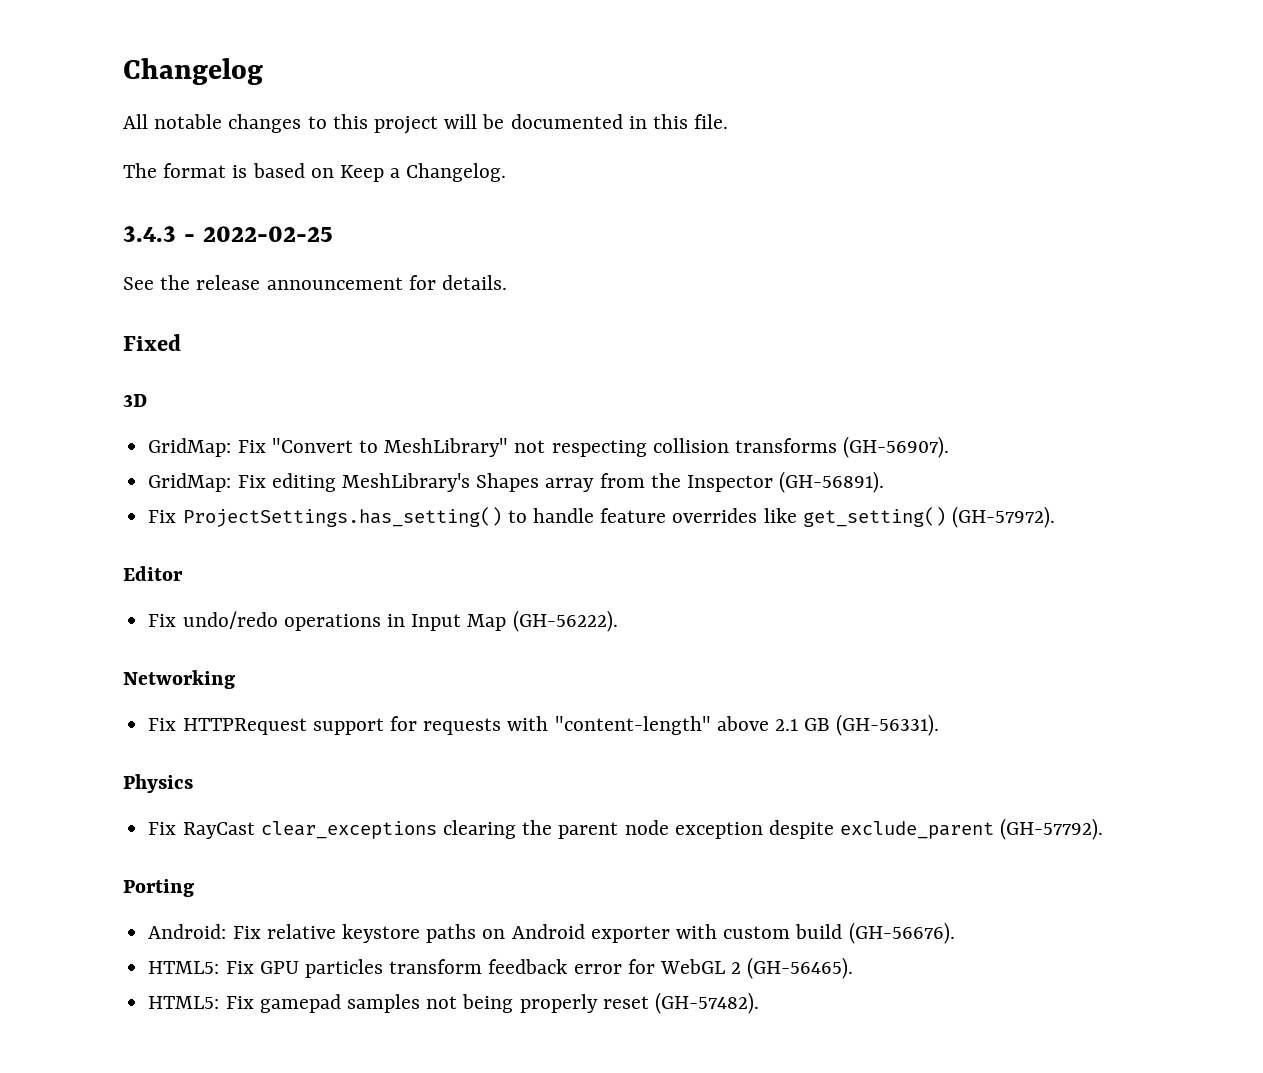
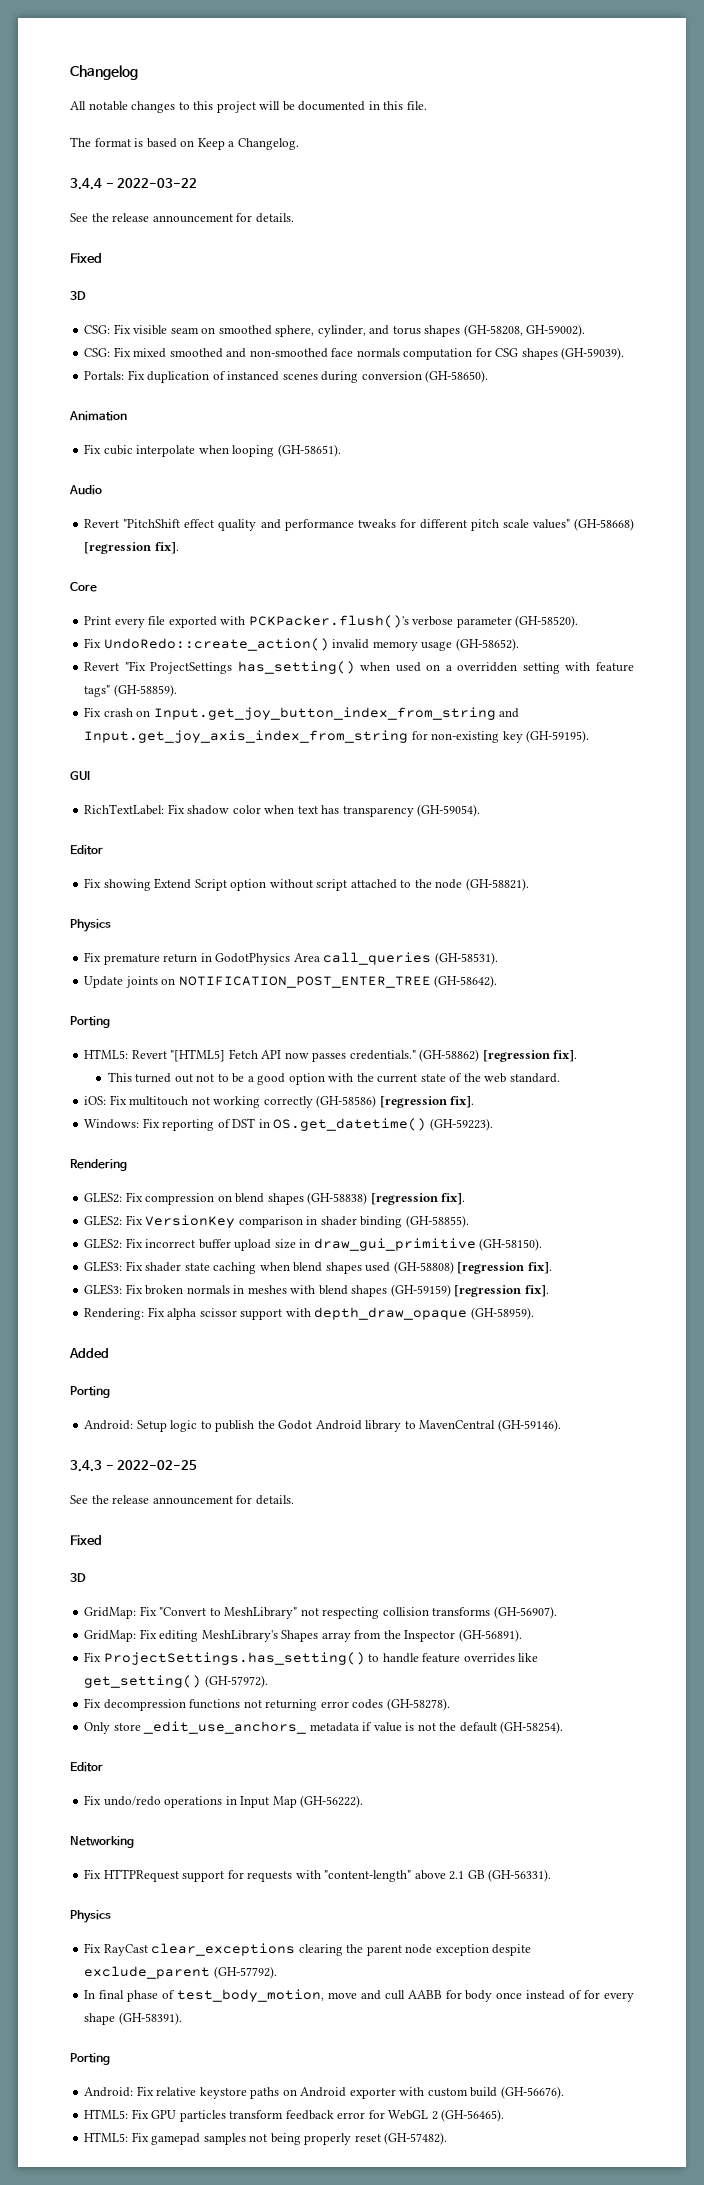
(507, 172) none -> [70,178,198,190] [70,213,294,223] [70,253,102,263] [70,291,86,300] [84,324,586,337] [84,347,625,360] [84,370,489,383] [69,411,127,421] [84,444,341,457] [69,485,102,495] [84,518,634,531] [84,542,179,554] [70,582,97,592] [84,615,579,628] [84,638,519,651] [84,661,634,674] [84,684,177,697] [84,707,520,720] [84,730,590,743] [70,771,90,780] [84,804,481,817] [70,845,103,855] [84,878,529,891] [70,919,111,932] [84,952,498,965] [84,975,498,988] [70,1016,110,1028] [84,1049,578,1062] [107,1072,560,1085] [84,1095,475,1108] [84,1118,493,1131] [70,1159,127,1171] [84,1192,466,1205] [84,1215,469,1228] [84,1238,543,1251] [84,1261,552,1274] [84,1284,549,1297] [84,1307,534,1320] [69,1348,109,1358] [70,1386,110,1398] [84,1419,561,1432] // 3.4.4 - 2022-03-22 // See the release announcement for details. // Fixed // 3D // CSG: Fix visible seam on smoothed sphere, cylinder, and torus shapes (GH-58208, GH-59002). // CSG: Fix mixed smoothed and non-smoothed face normals computation for CSG shapes (GH-59039). // Portals: Fix duplication of instanced scenes during conversion (GH-58650). // Animation // Fix cubic interpolate when looping (GH-58651). // Audio // Revert "PitchShift effect quality and performance tweaks for different pitch scale values" (GH-58668) [regression fix]. // Core // Print every file exported with PCKPacker.flush()'s verbose parameter (GH-58520). // Fix UndoRedo::create_action() invalid memory usage (GH-58652). // Revert "Fix ProjectSettings has_setting() when used on a overridden setting with feature tags" (GH-58859). // Fix crash on Input.get_joy_button_index_from_string and Input.get_joy_axis_index_from_string for non-existing key (GH-59195). // GUI // RichTextLabel: Fix shadow color when text has transparency (GH-59054). // Editor // Fix showing Extend Script option without script attached to the node (GH-58821). // Physics // Fix premature return in GodotPhysics Area call_queries (GH-58531). // Update joints on NOTIFICATION_POST_ENTER_TREE (GH-58642). // Porting // HTML5: Revert "[HTML5] Fetch API now passes credentials." (GH-58862) [regression fix]. // This turned out not to be a good option with the current state of the web standard. // iOS: Fix multitouch not working correctly (GH-58586) [regression fix]. // Windows: Fix reporting of DST in OS.get_datetime() (GH-59223). // Rendering // GLES2: Fix compression on blend shapes (GH-58838) [regression fix]. // GLES2: Fix VersionKey comparison in shader binding (GH-58855). // GLES2: Fix incorrect buffer upload size in draw_gui_primitive (GH-58150). // GLES3: Fix shader state caching when blend shapes used (GH-58808) [regression fix]. // GLES3: Fix broken normals in meshes with blend shapes (GH-59159) [regression fix]. // Rendering: Fix alpha scissor support with depth_draw_opaque (GH-58959). // Added // Porting // Android: Setup logic to publish the Godot Android library to MavenCentral (GH-59146).
(1055, 517) none -> [84,1698,450,1711] [84,1721,564,1734] // Fix decompression functions not returning error codes (GH-58278). // Only store _edit_use_anchors_ metadata if value is not the default (GH-58254).
(1104, 829) none -> [84,1989,635,2002] [84,2012,182,2025] // In final phase of test_body_motion, move and cull AABB for body once instead of for every shape (GH-58391).

